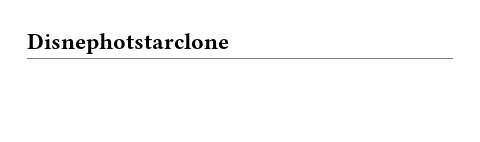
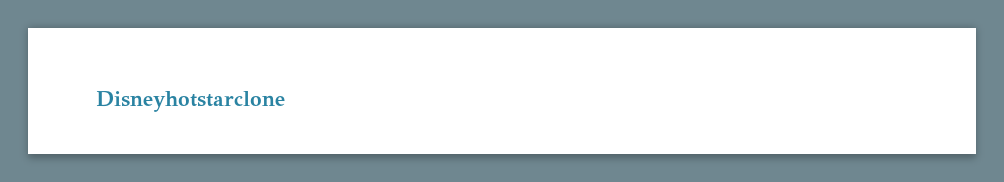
[27,33,229,54] Disnephotstarclone -> [96,91,285,112] Disneyhotstarclone

